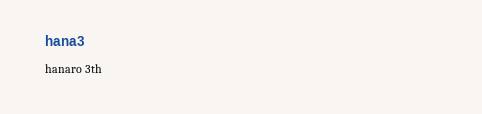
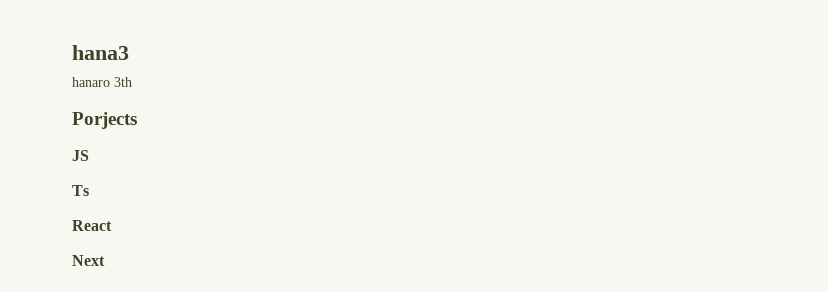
(103, 68) none -> [72,112,137,129] [72,150,89,161] [72,185,89,196] [72,220,112,231] [72,255,105,266] // Porjects // JS // Ts // React // Next

